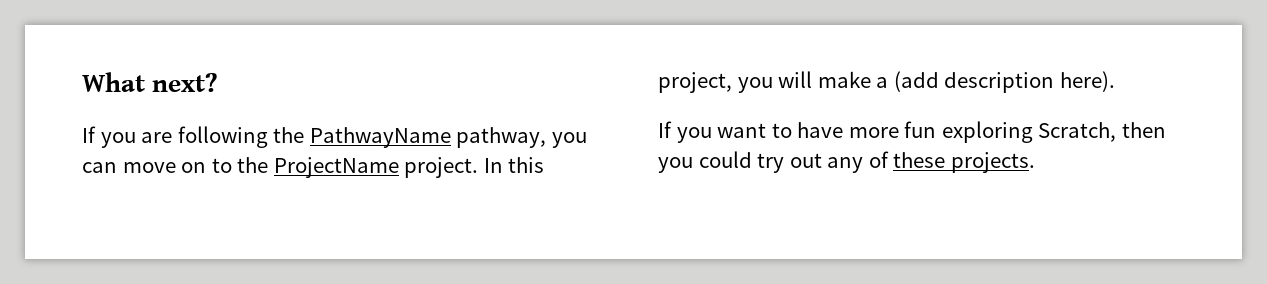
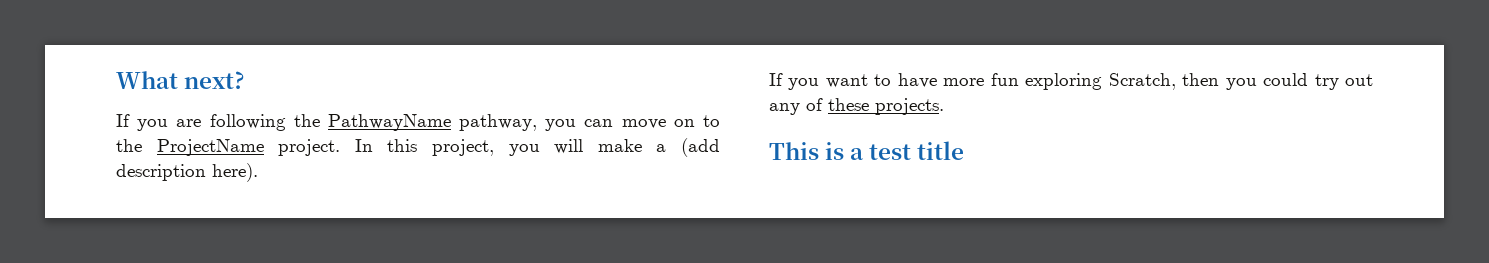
(1035, 162) none -> [769,141,965,160] // This is a test title

